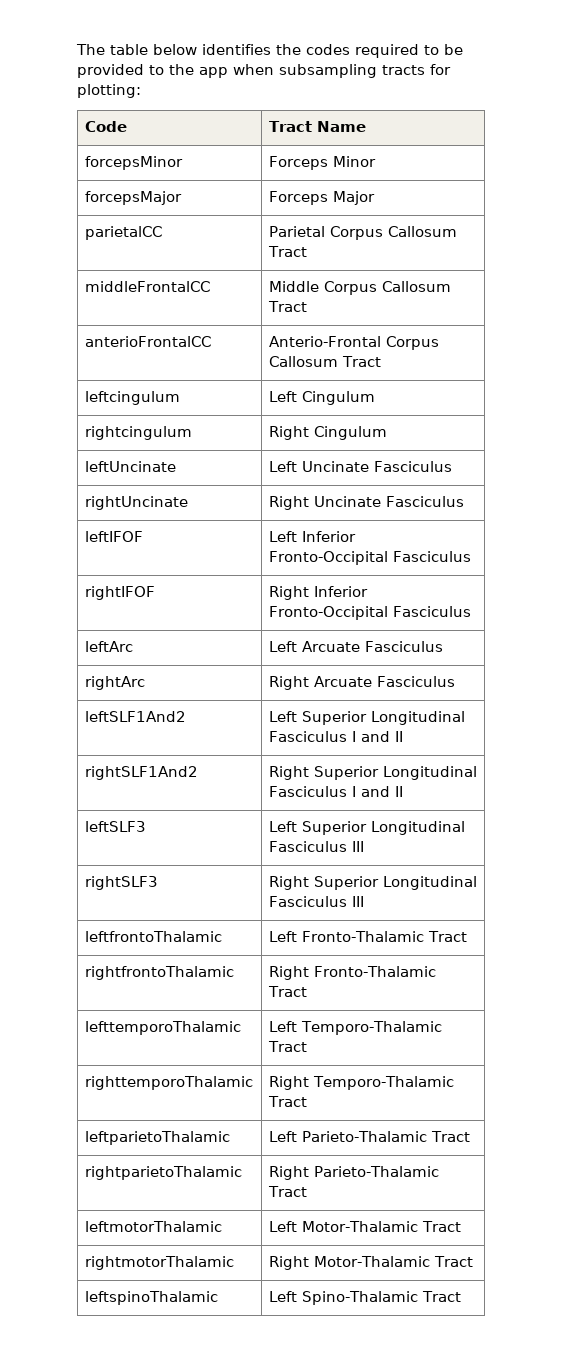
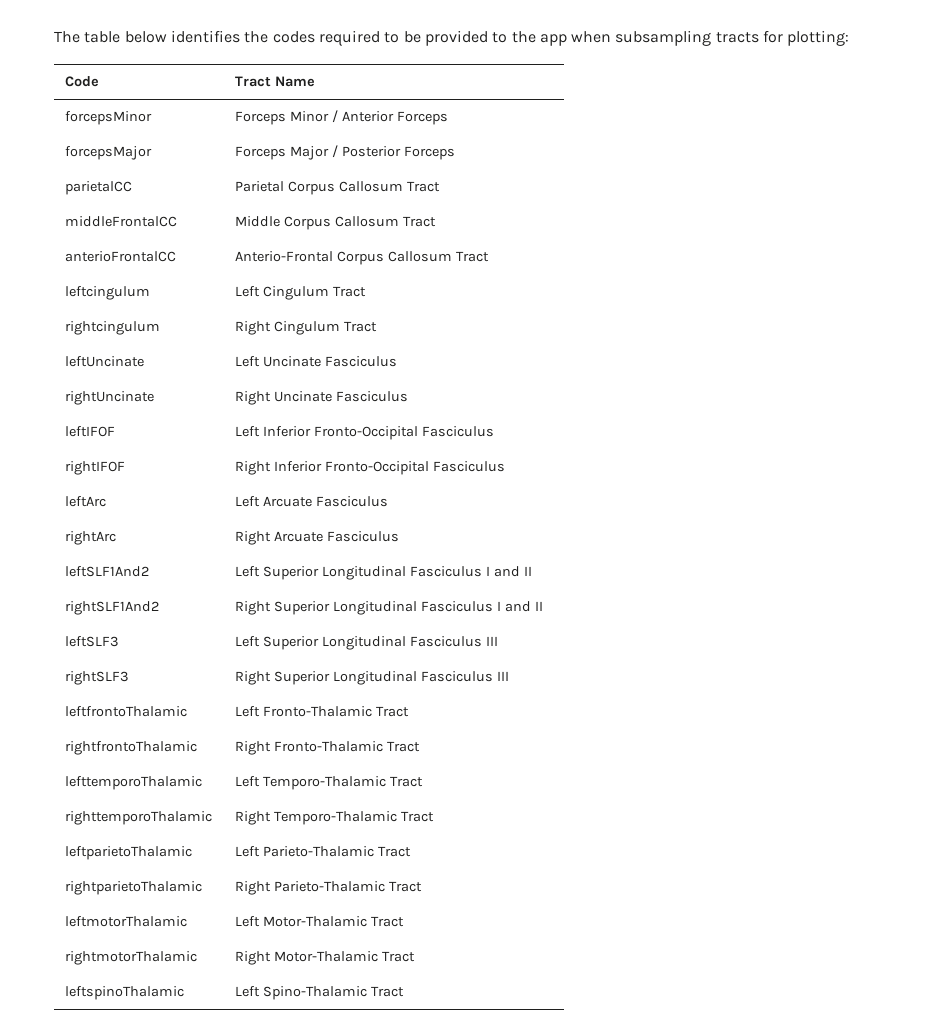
(376, 161) none -> [332,110,449,125] / Anterior Forceps
(375, 198) none -> [332,145,456,160] / Posterior Forceps
(375, 398) none -> [333,286,367,297] Tract
(387, 433) none -> [344,321,378,332] Tract

